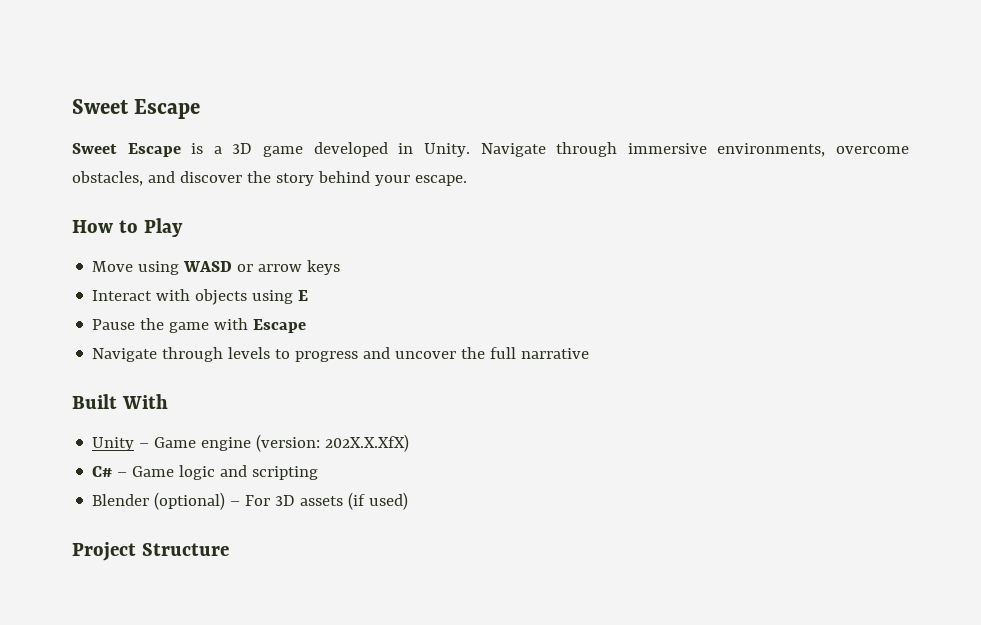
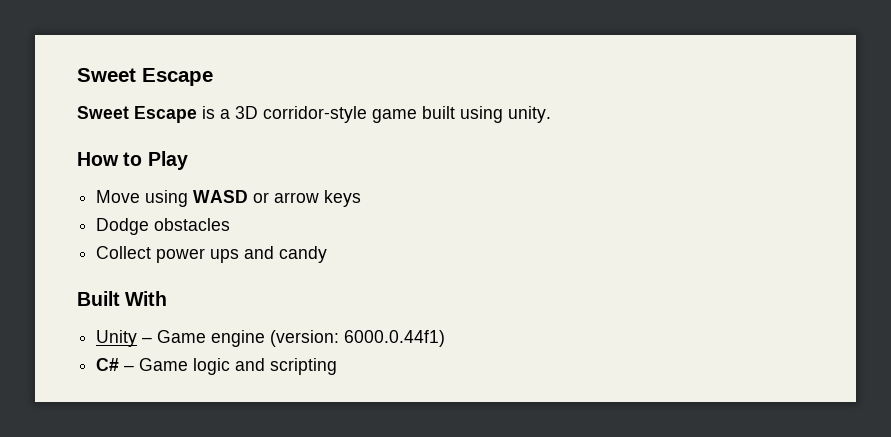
[263,142,909,157] [72,171,467,186] game developed in Unity. Navigate through immersive environments, overcome obstacles, and discover the story behind your escape. -> [263,106,551,123] corridor-style game built using unity.
[92,289,309,305] [92,318,307,333] [92,347,590,362] Interact with objects using E // Pause the game with Escape // Navigate through levels to progress and uncover the full narrative -> [96,218,231,235] [96,246,328,263] Dodge obstacles // Collect power ups and candy
[325,434,410,452] 202X.X.XfX) -> [344,330,446,347] 6000.0.44f1)
[92,492,409,510] [72,542,229,561] // Blender (optional) – For 3D assets (if used) // Project Structure -> (338, 366) none

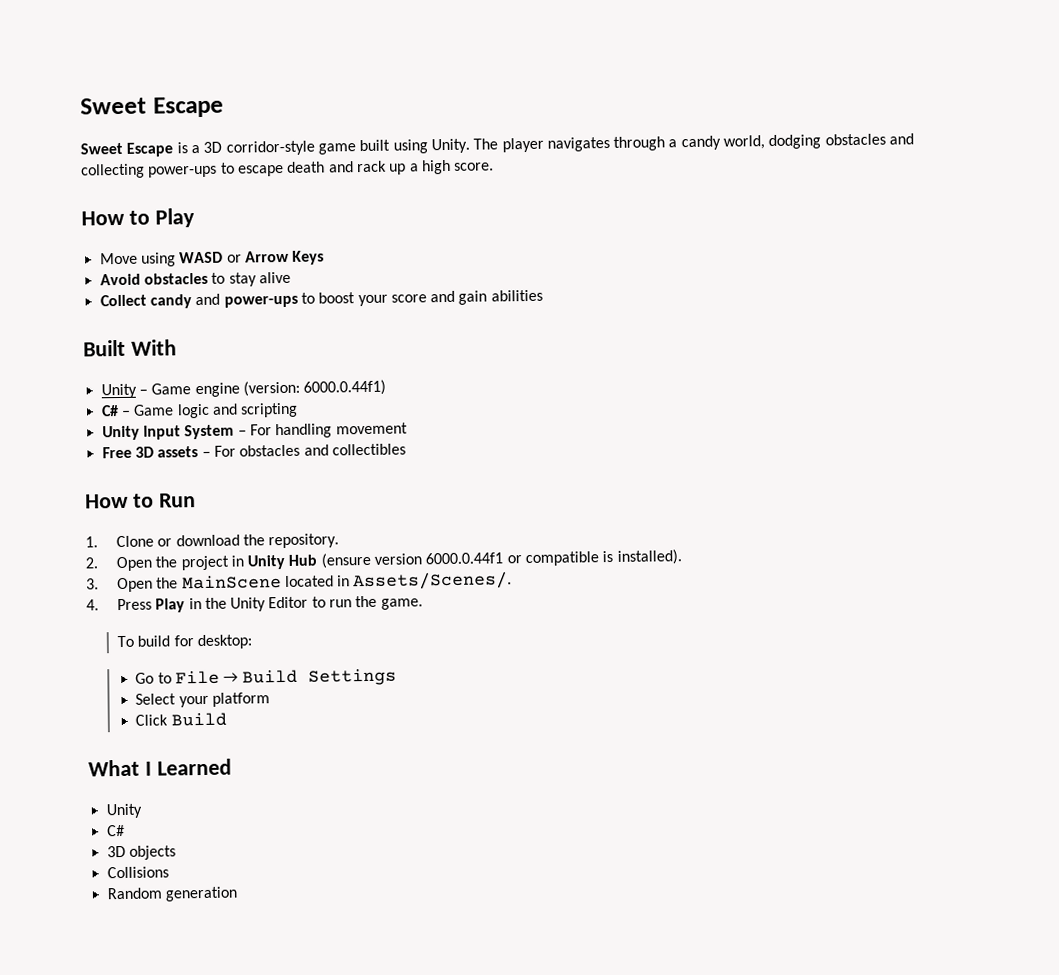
[508,106,551,123] unity. -> [430,133,915,154] [81,159,495,179] Unity. The player navigates through a candy world, dodging obstacles and collecting power-ups to escape death and rack up a high score.
[274,190,362,207] [96,218,231,235] [96,246,328,263] arrow keys // Dodge obstacles // Collect power ups and candy -> [244,250,325,265] [99,271,291,287] [99,289,543,309] Arrow Keys // Avoid obstacles to stay alive // Collect candy and power-ups to boost your score and gain abilities
(338, 366) none -> [101,422,408,441] [101,443,406,459] [85,493,196,509] [85,533,340,549] [85,549,682,572] [86,571,513,593] [86,595,423,613] [116,634,252,650] [135,668,397,686] [135,692,271,708] [135,712,227,727] [88,758,232,777] [105,803,143,819] [106,824,125,837] [106,845,176,860] [106,866,169,879] [106,886,238,902] // Unity Input System – For handling movement // Free 3D assets – For obstacles and collectibles // How to Run // 1. Clone or download the repository. // 2. Open the project in Unity Hub (ensure version 6000.0.44f1 or compatible is installed). // 3. Open the MainScene located in Assets/Scenes/. // 4. Press Play in the Unity Editor to run the game. // To build for desktop: // Go to File → Build Settings // Select your platform // Click Build // What I Learned // Unity // C# // 3D objects // Collisions // Random generation

